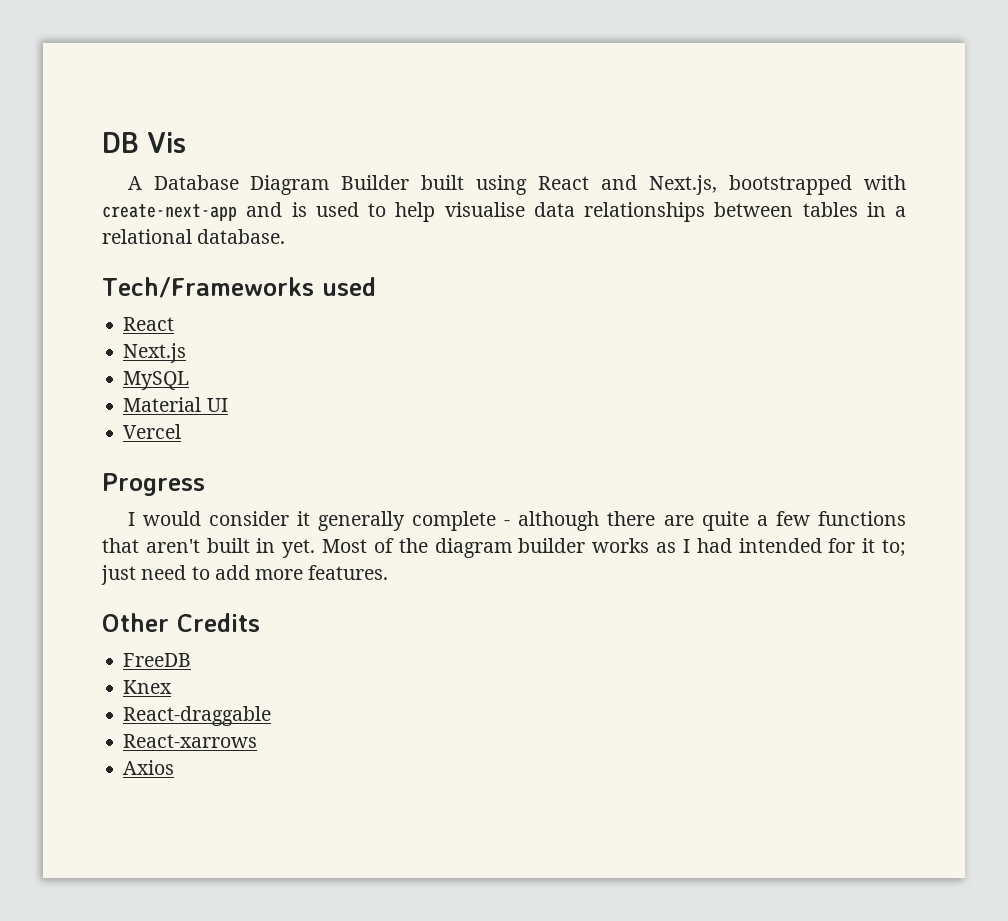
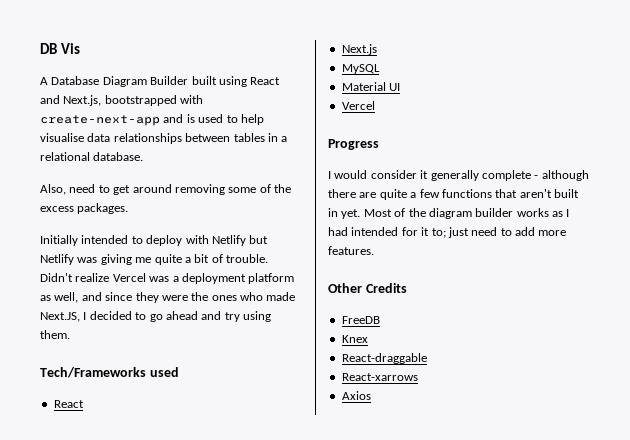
(286, 236) none -> [40,184,291,195] [40,203,129,214] [40,235,269,246] [40,254,268,265] [40,273,295,284] [40,292,296,303] [40,311,271,322] [40,330,70,339] // Also, need to get around removing some of the excess packages. // Initially intended to deploy with Netlify but Netlify was giving me quite a bit of trouble. Didn't realize Vercel was a deployment platform as well, and since they were the ones who made Next.JS, I decided to go ahead and try using them.

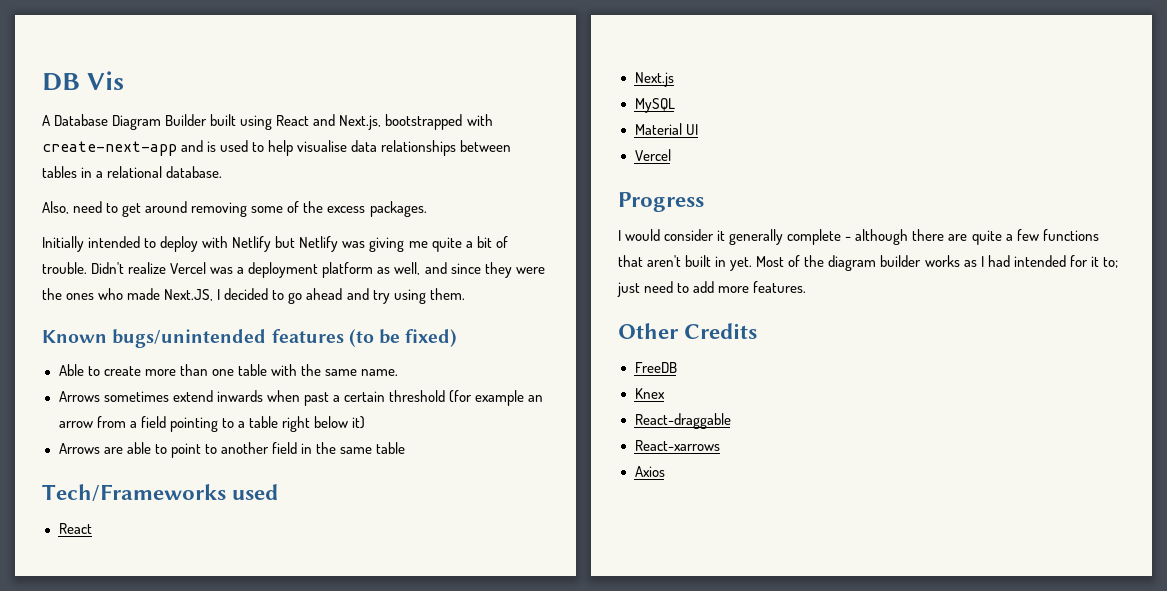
(70, 334) none -> [42,329,458,348] [58,364,399,376] [58,390,544,406] [58,416,366,432] [58,442,406,458] // Known bugs/unintended features (to be fixed) // Able to create more than one table with the same name. // Arrows sometimes extend inwards when past a certain threshold (for example an arrow from a field pointing to a table right below it) // Arrows are able to point to another field in the same table

